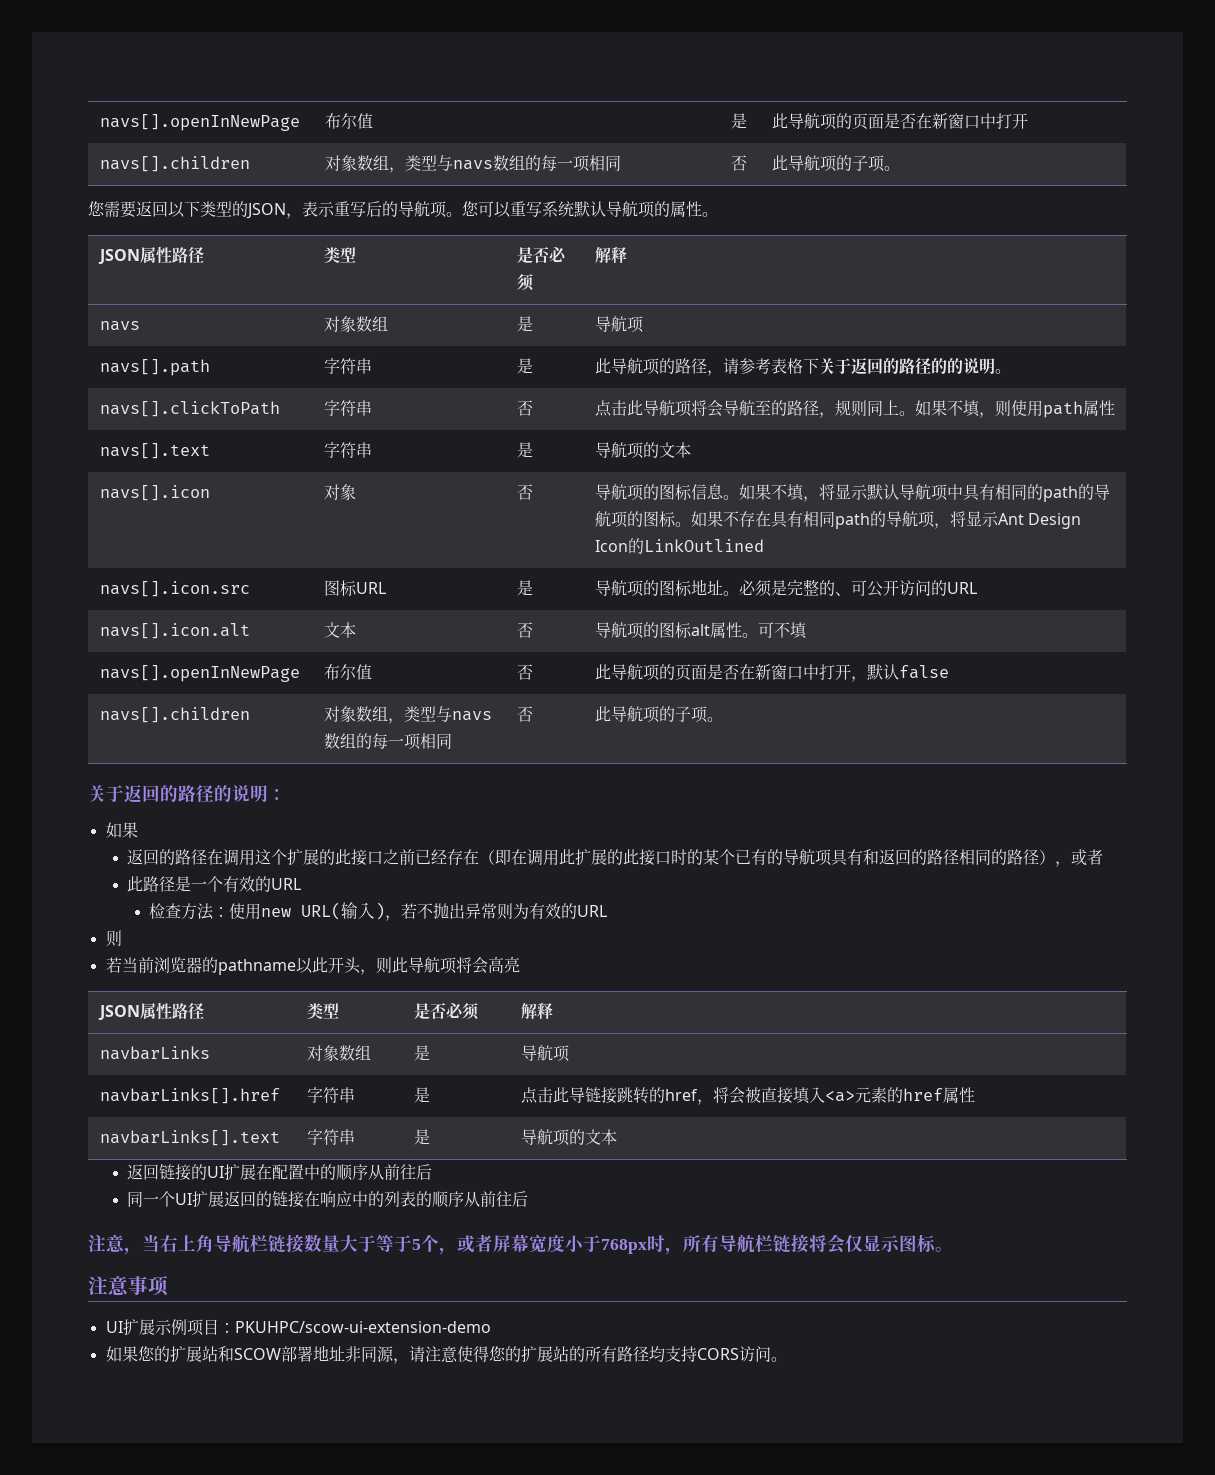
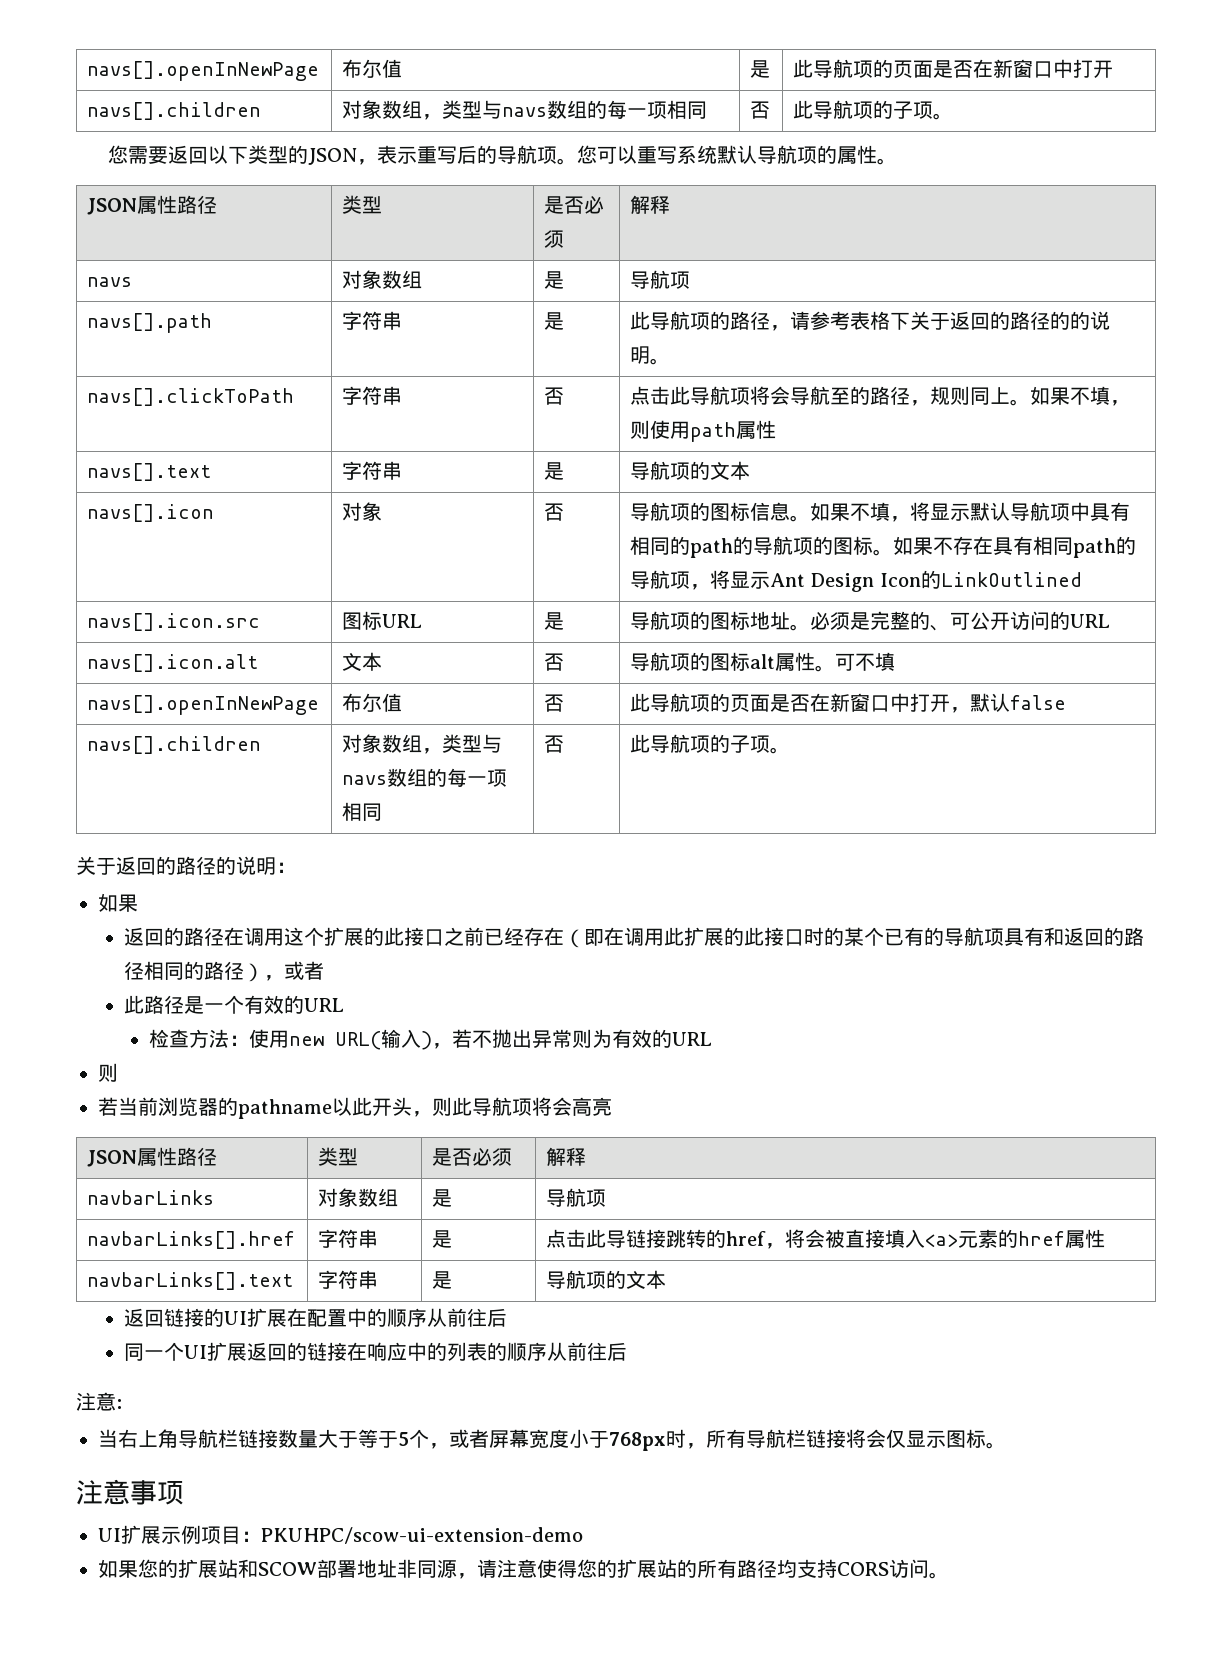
[124,1247,142,1255] ， -> [116,1399,122,1409] : //

